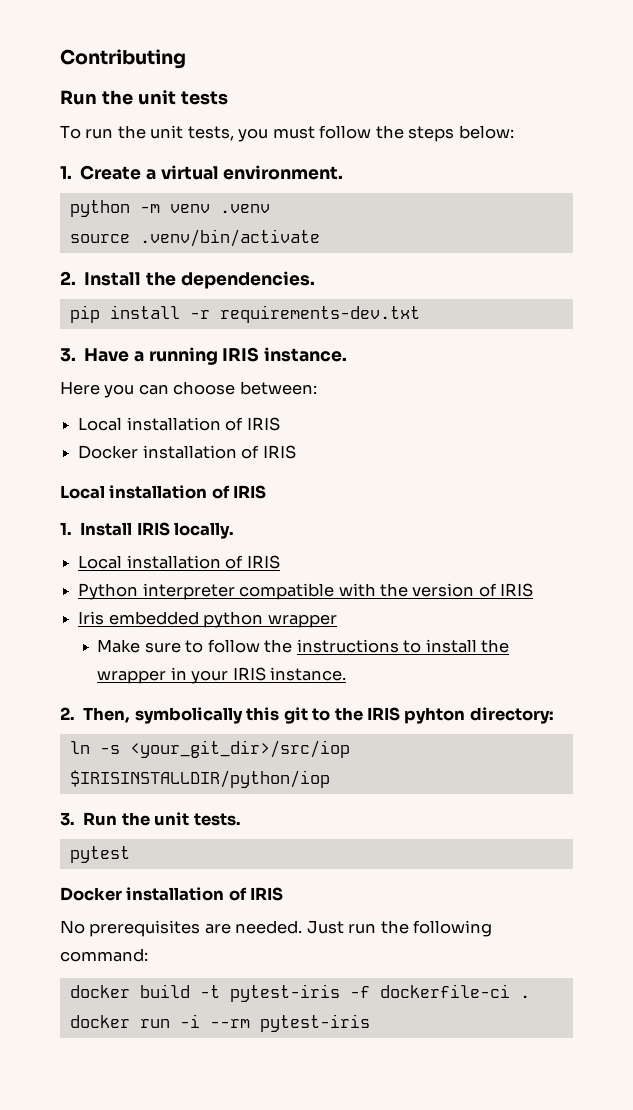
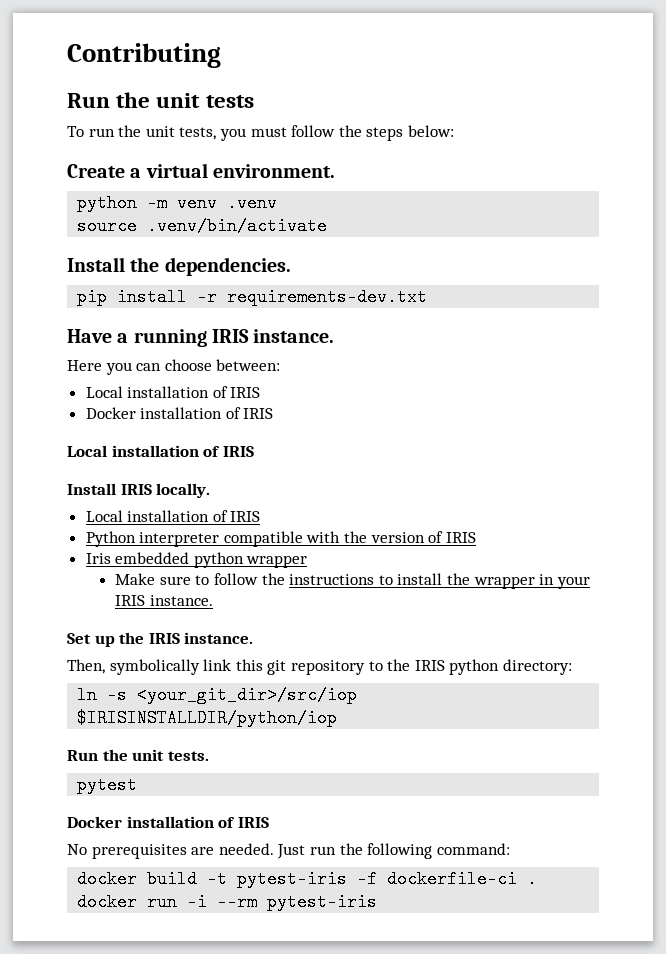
[60,166,72,179] 1. -> (454, 131) none
[60,271,76,285] 2. -> (328, 226) none
[60,348,76,362] 3. -> (428, 297) none
[60,522,72,535] 1. -> (254, 451) none
[60,707,75,720] 2. -> [67,632,254,647] Set up the IRIS instance. //
(243, 715) none -> [203,659,232,671] link
(308, 715) none -> [290,660,365,675] repository
[404,707,466,724] pyhton -> [449,659,500,675] python
[60,812,75,826] 3. -> (338, 718) none

